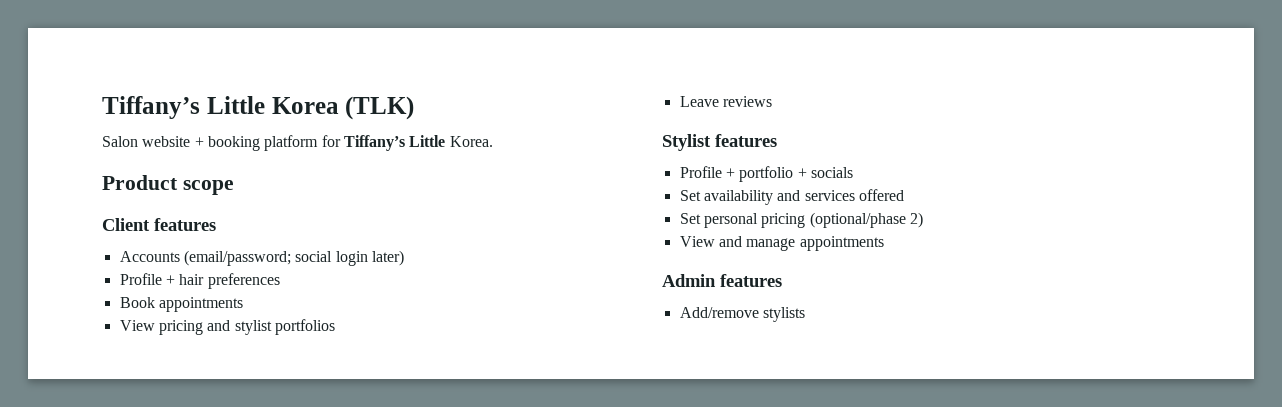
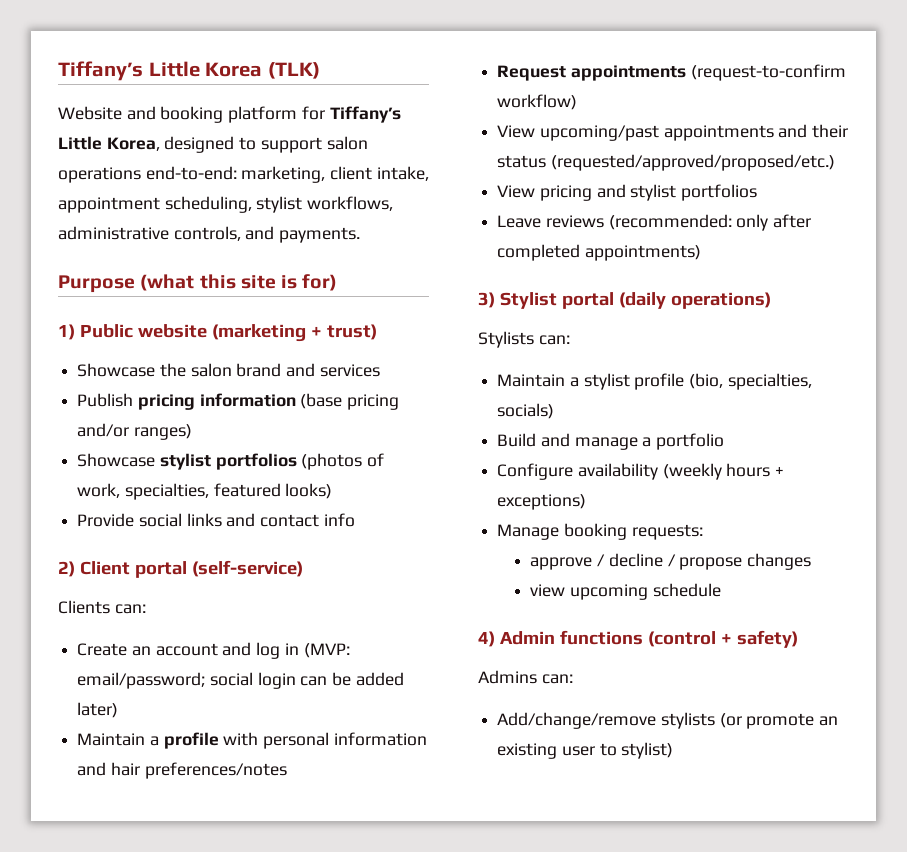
[102,136,204,147] Salon website + -> [58,106,156,120] Website and
[449,136,493,147] [102,175,234,195] [102,218,216,231] [119,250,404,266] [119,273,280,289] [119,297,243,312] Korea. // Product scope // Client features // Accounts (email/password; social login later) // Profile + hair preferences // Book appointments -> [106,136,368,153] [58,166,429,183] [58,196,394,213] [58,226,361,243] [58,274,338,293] [58,324,377,342] [77,363,380,377] [77,393,400,410] [77,423,192,440] [77,453,385,470] [77,483,333,500] [77,513,355,527] [58,560,303,578] [58,600,146,614] [77,642,350,659] [77,672,404,689] [77,702,119,718] [77,732,427,749] [77,762,287,779] [497,64,846,81] [497,94,578,110] [497,124,849,141] [497,154,835,171] Korea, designed to support salon operations end-to-end: marketing, client intake, appointment scheduling, stylist workflows, administrative controls, and payments. // Purpose (what this site is for) // 1) Public website (marketing + trust) // Showcase the salon brand and services // Publish pricing information (base pricing and/or ranges) // Showcase stylist portfolios (photos of work, specialties, featured looks) // Provide social links and contact info // 2) Client portal (self-service) // Clients can: // Create an account and log in (MVP: email/password; social login can be added later) // Maintain a profile with personal information and hair preferences/notes // Request appointments (request-to-confirm workflow) // View upcoming/past appointments and their status (requested/approved/proposed/etc.)
[662,134,777,151] [679,166,853,182] [679,189,904,205] [679,212,923,228] [679,236,884,251] [662,274,782,287] [679,307,805,322] // Stylist features // Profile + portfolio + socials // Set availability and services offered // Set personal pricing (optional/phase 2) // View and manage appointments // Admin features // Add/remove stylists -> [608,214,812,231] [497,244,701,261] [478,292,771,309] [478,331,570,348] [497,373,812,390] [497,403,555,419] [497,433,725,450] [497,463,785,480] [497,494,587,510] [497,523,703,540] [530,553,811,570] [530,583,721,600] [478,630,798,648] [478,670,573,684] [497,712,839,729] [497,742,674,759] (recommended: only after completed appointments) // 3) Stylist portal (daily operations) // Stylists can: // Maintain a stylist profile (bio, specialties, socials) // Build and manage a portfolio // Configure availability (weekly hours + exceptions) // Manage booking requests: // approve / decline / propose changes // view upcoming schedule // 4) Admin functions (control + safety) // Admins can: // Add/change/remove stylists (or promote an existing user to stylist)

